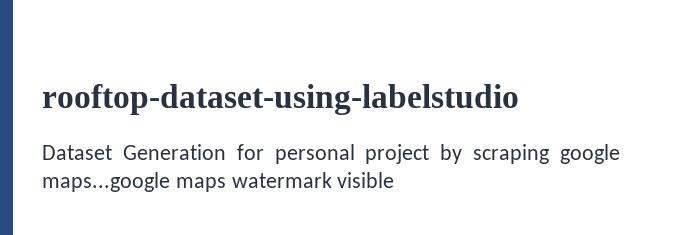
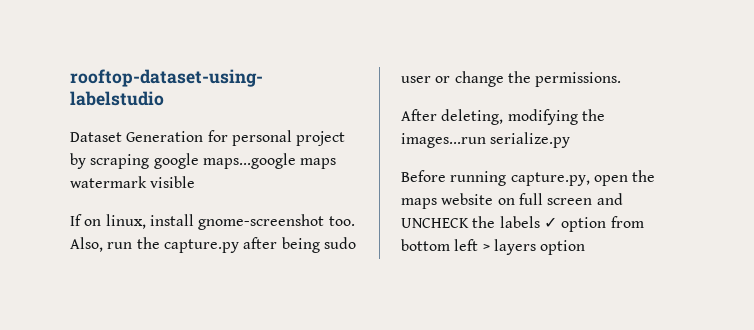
(395, 180) none -> [70,214,355,230] [70,237,356,253] [401,71,622,87] [401,109,605,125] [401,132,571,148] [401,170,656,186] [401,193,623,209] [401,216,644,232] [401,239,586,255] // If on linux, install gnome-screenshot too. Also, run the capture.py after being sudo user or change the permissions. // After deleting, modifying the images...run serialize.py // Before running capture.py, open the maps website on full screen and UNCHECK the labels ✓ option from bottom left > layers option

